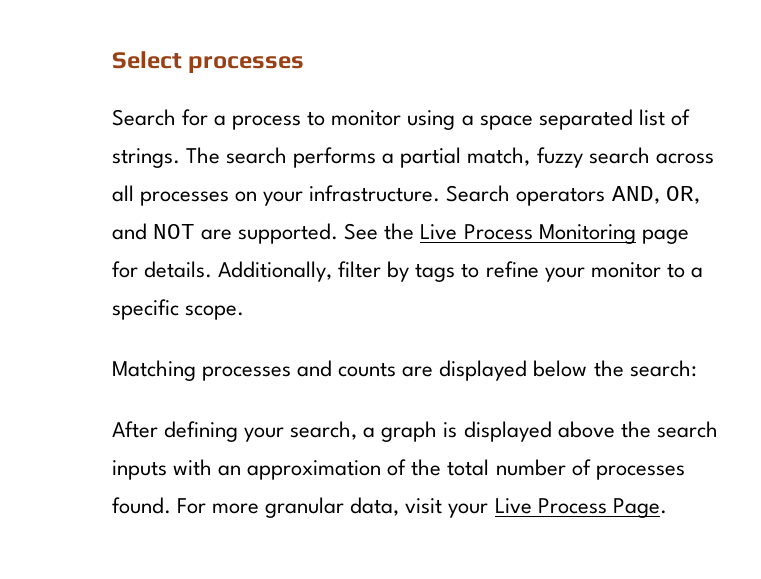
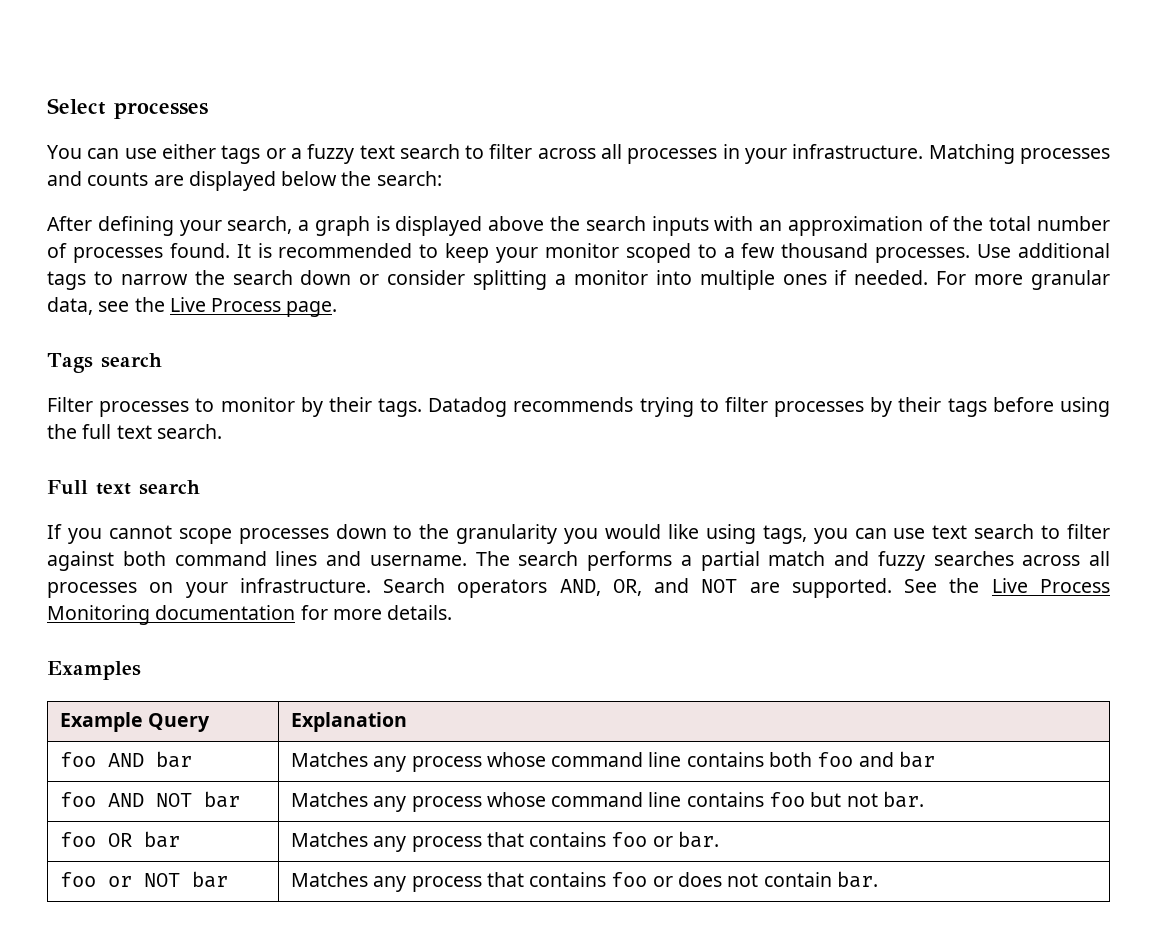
[112,109,690,130] [112,147,714,168] [112,185,700,206] [112,223,689,244] [112,261,703,282] [112,299,245,320] Search for a process to monitor using a space separated list of strings. The search performs a partial match, fuzzy search across all processes on your infrastructure. Search operators AND, OR, and NOT are supported. See the Live Process Monitoring page for details. Additionally, filter by tags to refine your monitor to a specific scope. // -> [47,144,924,164] You can use either tags or a fuzzy text search to filter across all processes in your infrastructure.
[177,497,667,518] For more granular data, visit your Live Process Page. -> [236,243,1110,263] [47,270,1111,290] [47,297,338,317] [47,353,162,373] [47,397,1110,417] [47,424,222,439] [47,480,200,495] [47,524,1110,544] [47,551,1110,571] [47,578,1110,598] [47,605,453,625] [47,661,141,680] [60,712,211,732] [291,712,408,732] [60,751,193,768] [291,751,935,772] [60,791,241,808] [291,791,924,812] [60,831,181,848] [291,831,720,852] [60,871,229,888] [291,871,878,892] It is recommended to keep your monitor scoped to a few thousand processes. Use additional tags to narrow the search down or consider splitting a monitor into multiple ones if needed. For more granular data, see the Live Process page. // Tags search // Filter processes to monitor by their tags. Datadog recommends trying to filter processes by their tags before using the full text search. // Full text search // If you cannot scope processes down to the granularity you would like using tags, you can use text search to filter against both command lines and username. The search performs a partial match and fuzzy searches across all processes on your infrastructure. Search operators AND, OR, and NOT are supported. See the Live Process Monitoring documentation for more details. // Examples // Example Query | Explanation // foo AND bar | Matches any process whose command line contains both foo and bar // foo AND NOT bar | Matches any process whose command line contains foo but not bar. // foo OR bar | Matches any process that contains foo or bar. // foo or NOT bar | Matches any process that contains foo or does not contain bar.

